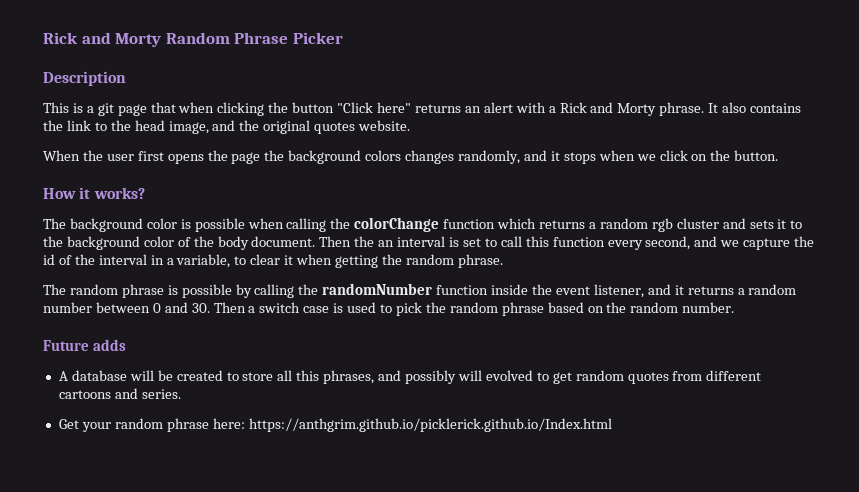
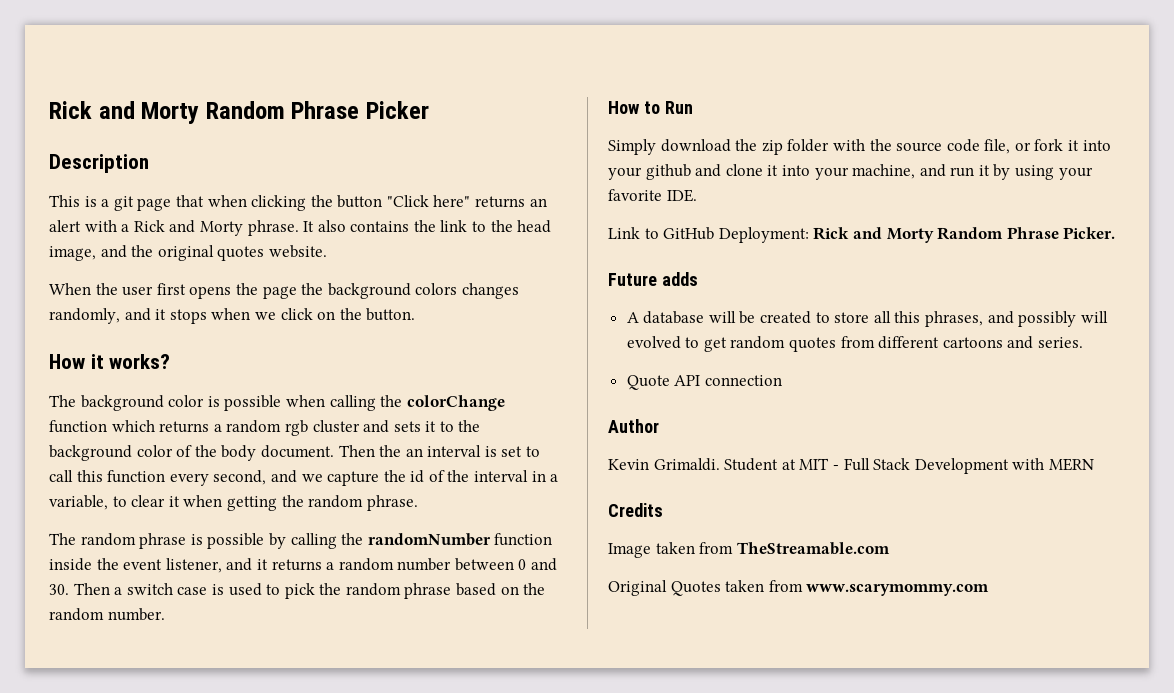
(735, 307) none -> [608,101,693,114] [608,139,1111,155] [608,164,1093,180] [608,189,697,202] [608,227,1116,243] // How to Run // Simply download the zip folder with the source code file, or fork it into your github and clone it into your machine, and run it by using your favorite IDE. // Link to GitHub Deployment: Rick and Morty Random Phrase Picker.
[58,418,612,432] Get your random phrase here: https://anthgrim.github.io/picklerick.github.io/Index.html -> [626,375,782,390] [608,419,659,433] [608,458,1094,474] [608,503,663,517] [608,542,890,558] [608,580,990,596] Quote API connection // Author // Kevin Grimaldi. Student at MIT - Full Stack Development with MERN // Credits // Image taken from TheStreamable.com // Original Quotes taken from www.scarymommy.com

